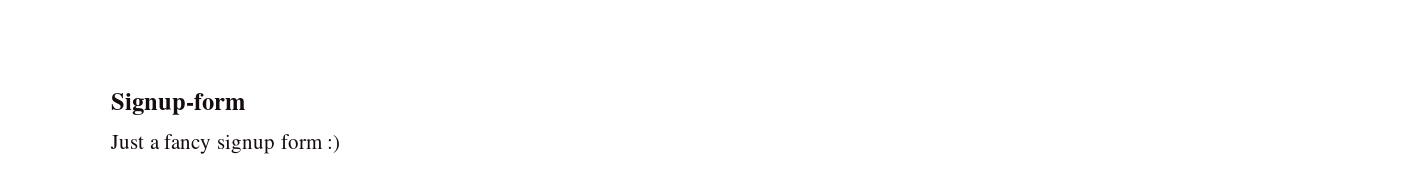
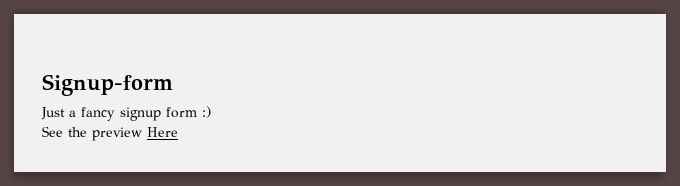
(341, 144) none -> [42,126,178,141] // See the preview Here

